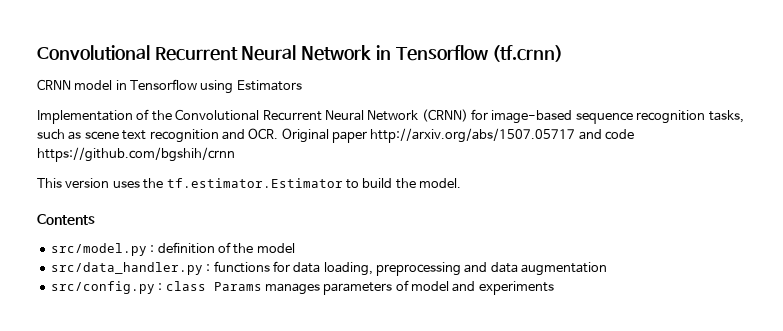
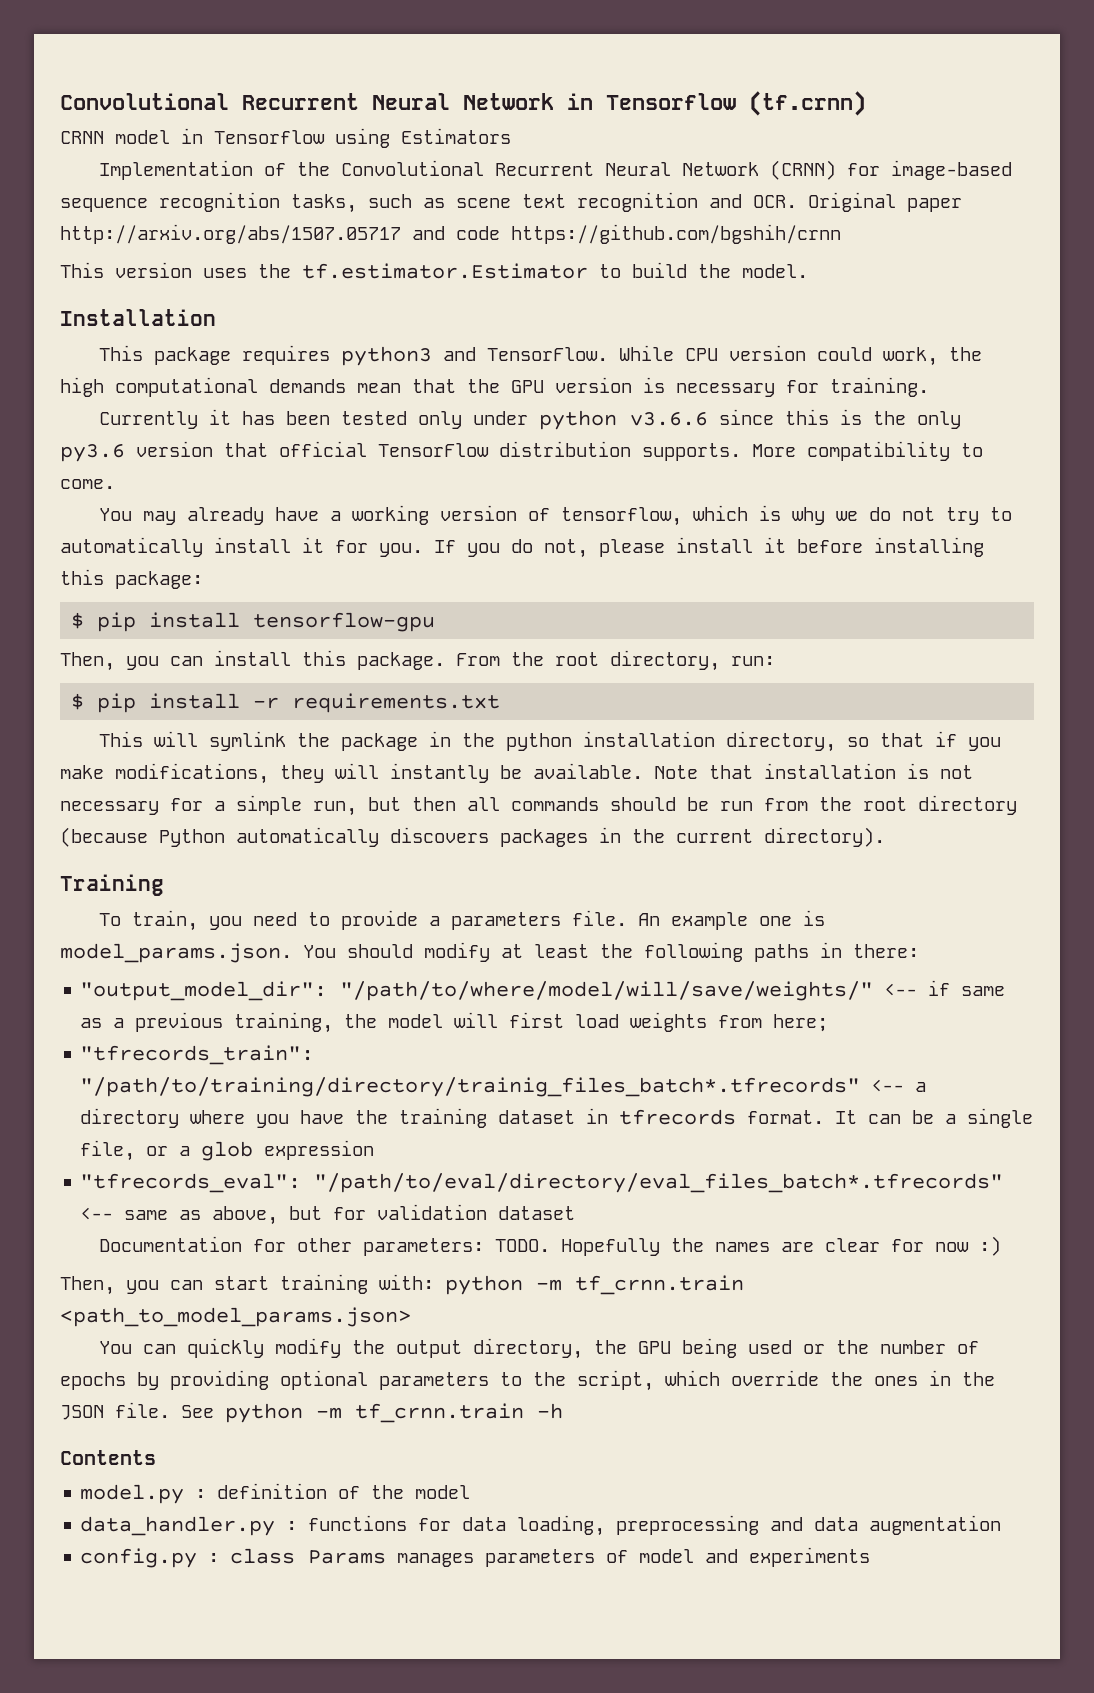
(461, 183) none -> [60,309,216,326] [98,345,982,366] [60,377,929,397] [98,409,961,430] [60,441,983,462] [60,479,115,489] [98,505,1012,526] [60,537,984,558] [60,569,203,589] [71,612,436,632] [60,650,775,671] [71,693,501,713] [98,731,1001,752] [60,763,973,784] [60,795,1017,816] [60,827,885,847] [60,874,164,896] [98,910,825,931] [60,942,919,963] [80,980,1006,1001] [80,1012,829,1033] [80,1045,315,1065] [80,1077,927,1097] [80,1108,1034,1128] [80,1140,375,1161] [80,1173,1004,1193] [80,1204,576,1225] [98,1236,1001,1256] [60,1274,744,1295] [60,1307,411,1327] [98,1338,979,1359] [60,1370,995,1391] [60,1402,563,1423] // Installation // This package requires python3 and TensorFlow. While CPU version could work, the high computational demands mean that the GPU version is necessary for training. // Currently it has been tested only under python v3.6.6 since this is the only py3.6 version that official TensorFlow distribution supports. More compatibility to come. // You may already have a working version of tensorflow, which is why we do not try to automatically install it for you. If you do not, please install it before installing this package: // $ pip install tensorflow-gpu // Then, you can install this package. From the root directory, run: // $ pip install -r requirements.txt // This will symlink the package in the python installation directory, so that if you make modifications, they will instantly be available. Note that installation is not necessary for a simple run, but then all commands should be run from the root directory (because Python automatically discovers packages in the current directory). // Training // To train, you need to provide a parameters file. An example one is model_params.json. You should modify at least the following paths in there: // "output_model_dir": "/path/to/where/model/will/save/weights/" <-- if same as a previous training, the model will first load weights from here; // "tfrecords_train": "/path/to/training/directory/trainig_files_batch*.tfrecords" <-- a directory where you have the training dataset in tfrecords format. It can be a single file, or a glob expression // "tfrecords_eval": "/path/to/eval/directory/eval_files_batch*.tfrecords" <-- same as above, but for validation dataset // Documentation for other parameters: TODO. Hopefully the names are clear for now :) // Then, you can start training with: python -m tf_crnn.train <path_to_model_params.json> // You can quickly modify the output directory, the GPU being used or the number of epochs by providing optional parameters to the script, which override the ones in the JSON file. See python -m tf_crnn.train -h
[50,243,147,256] src/model.py -> [80,1484,185,1504] model.py
[50,262,203,275] src/data_handler.py -> [80,1516,276,1536] data_handler.py
[50,281,155,294] src/config.py -> [80,1548,198,1568] config.py

